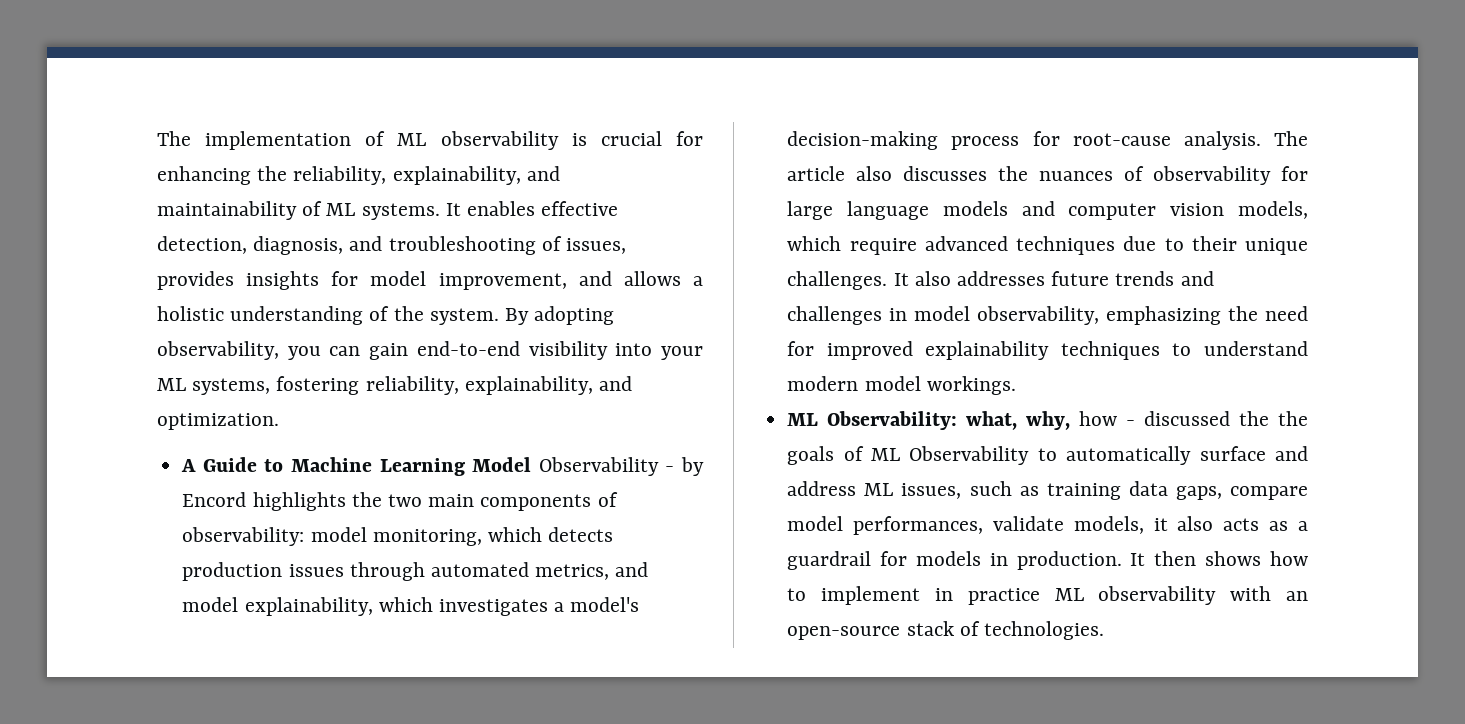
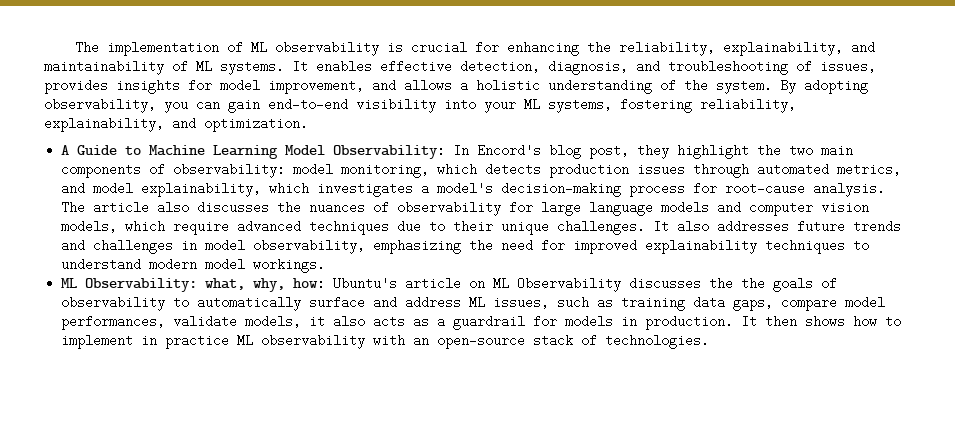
[538,457,704,476] [182,492,346,511] Observability - by Encord highlights -> [333,144,750,159] Observability: In Encord's blog post, they highlight
[1079,411,1231,426] how - discussed -> [293,277,702,292] how: Ubuntu's article on ML Observability discusses
[871,446,1030,465] ML Observability -> [61,296,166,311] observability

